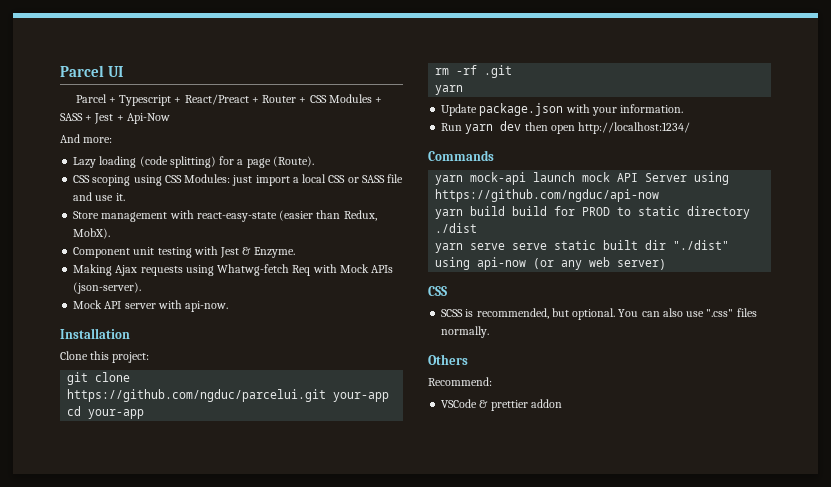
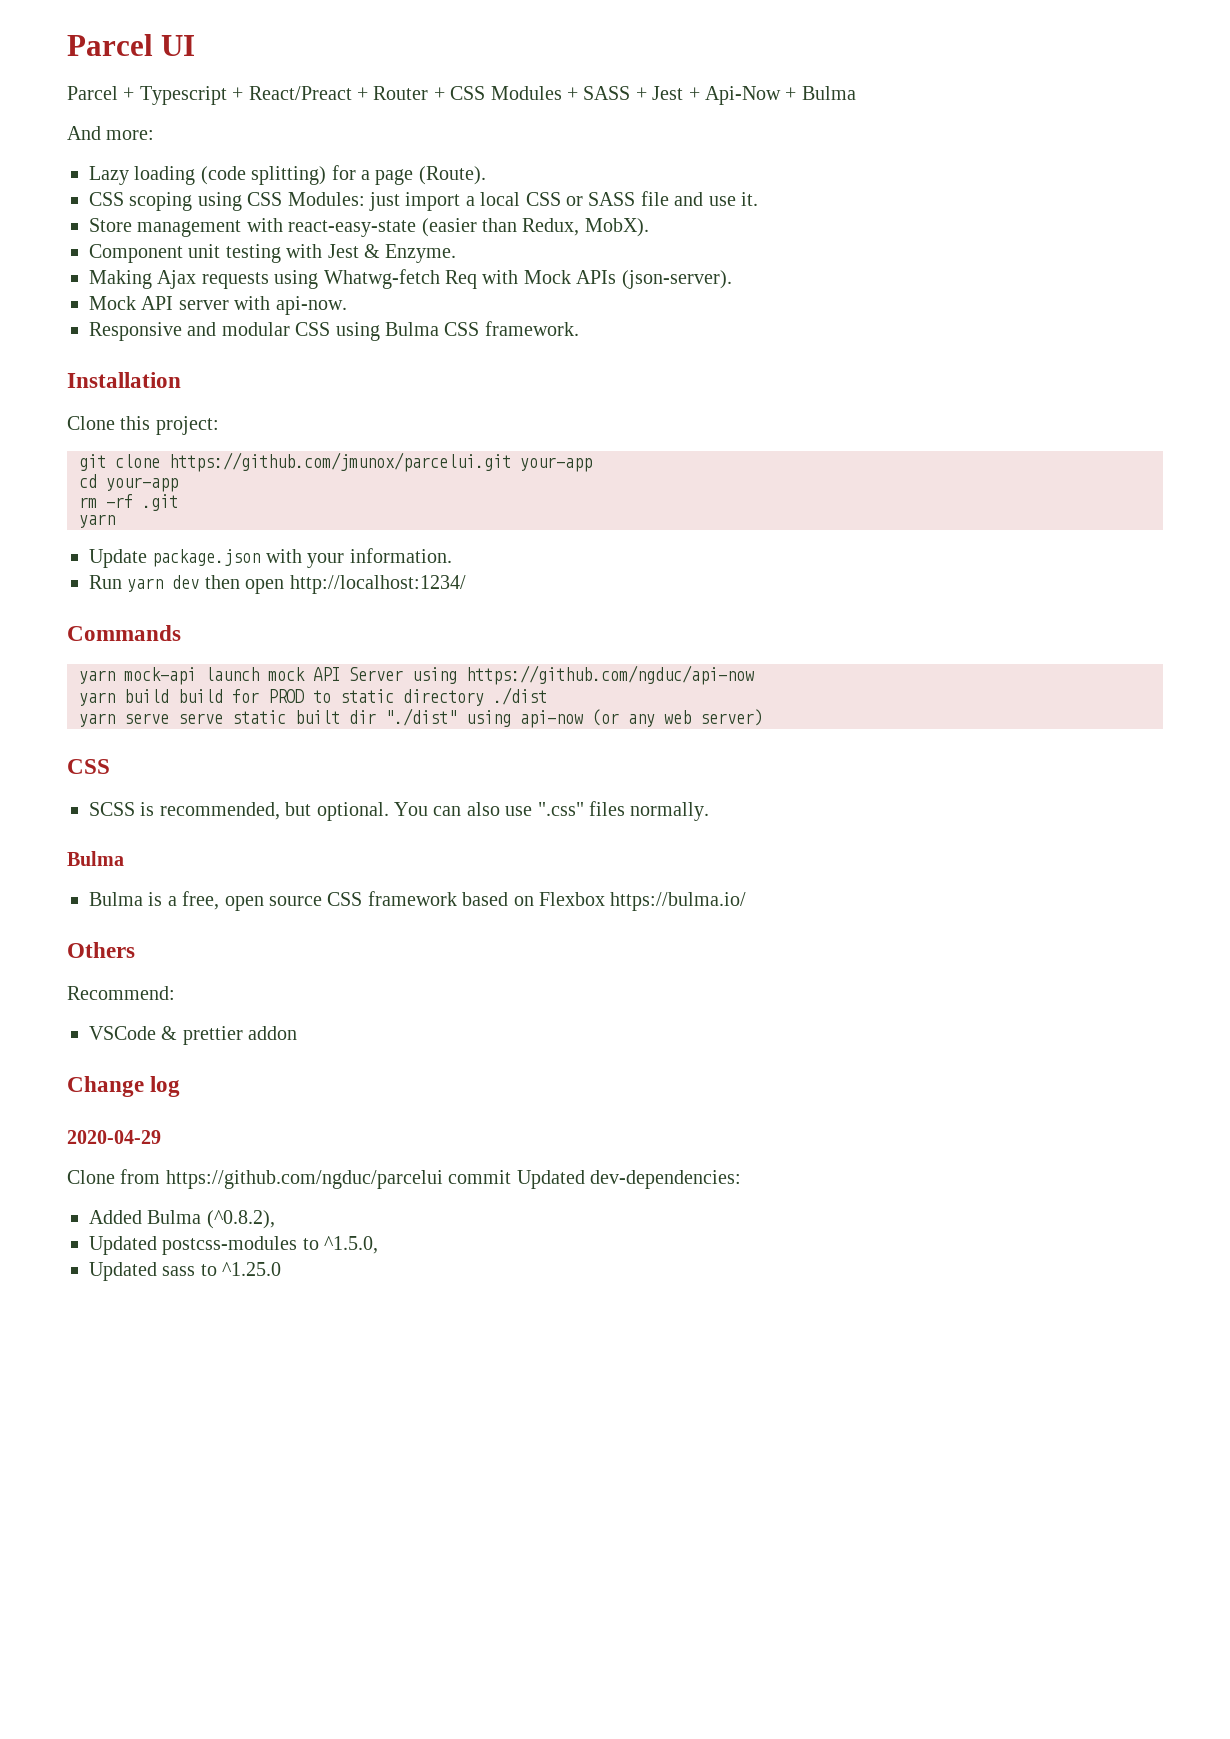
(170, 118) none -> [785,86,856,100] + Bulma
(229, 306) none -> [89,321,579,341] // Responsive and modular CSS using Bulma CSS framework.
[67,389,327,402] https://github.com/ngduc/parcelui.git -> [169,452,511,472] https://github.com/jmunox/parcelui.git
(490, 332) none -> [67,851,124,866] [89,891,747,911] // Bulma // Bulma is a free, open source CSS framework based on Flexbox https://bulma.io/
(562, 403) none -> [67,1076,181,1097] [67,1130,161,1144] [67,1169,741,1189] [89,1210,275,1229] [89,1236,379,1255] [89,1262,282,1281] // Change log // 2020-04-29 // Clone from https://github.com/ngduc/parcelui commit Updated dev-dependencies: // Added Bulma (^0.8.2), // Updated postcss-modules to ^1.5.0, // Updated sass to ^1.25.0

